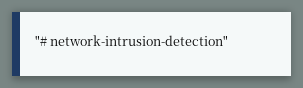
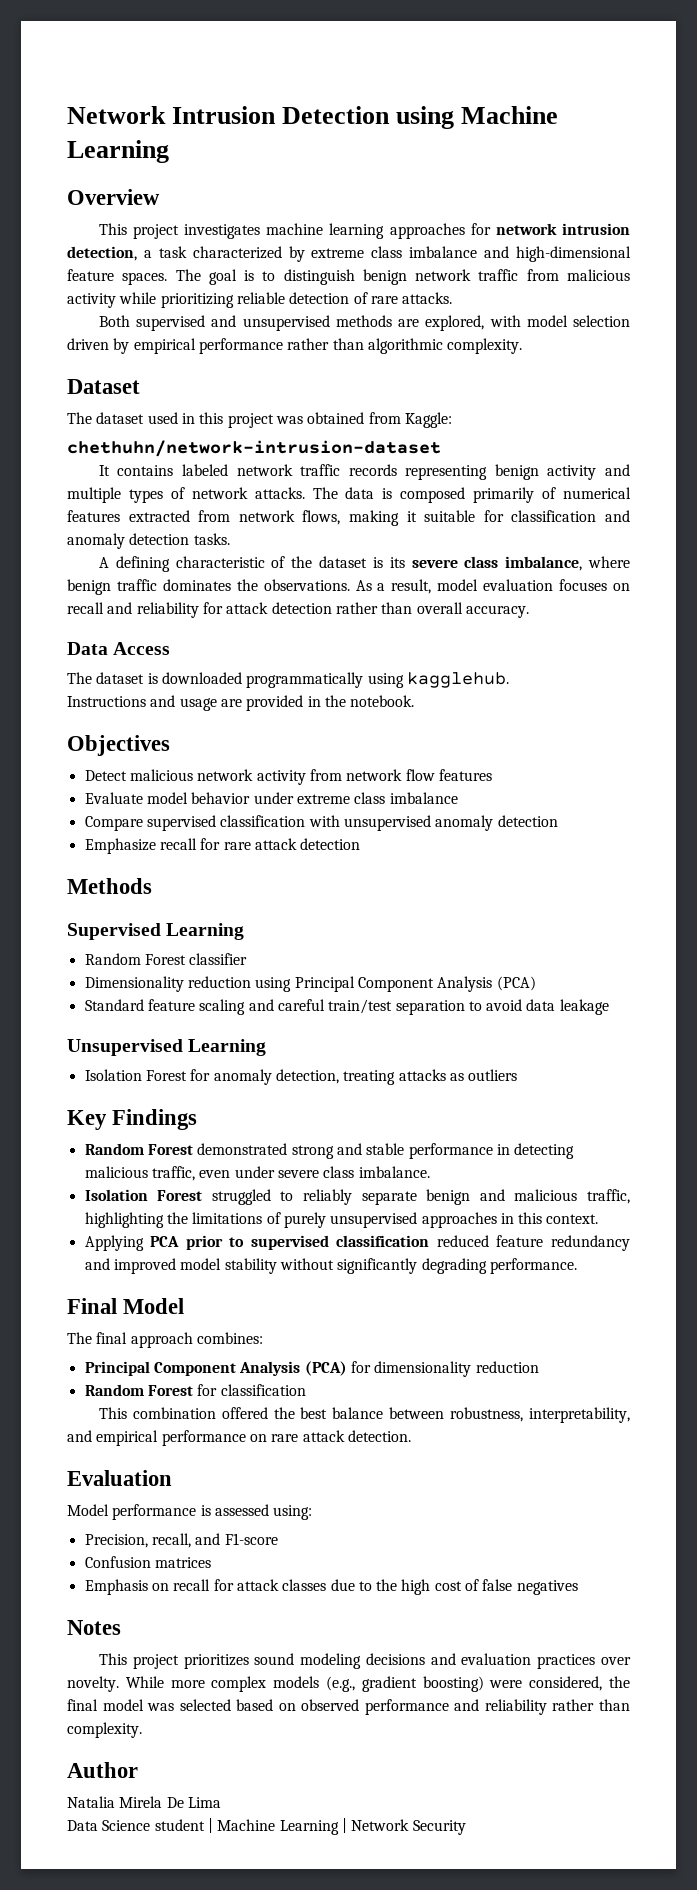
[35,35,229,46] "# network-intrusion-detection" -> [67,106,559,129] [67,140,169,163] [67,189,160,205] [98,223,630,239] [67,246,632,262] [67,269,630,285] [67,292,453,308] [98,315,630,331] [67,338,523,354] [67,379,140,394] [67,412,452,428] [67,440,441,457] [98,464,630,480] [67,487,632,503] [67,510,631,526] [67,533,230,549] [98,556,630,572] [67,579,631,595] [67,602,529,618] [67,642,171,655] [67,672,509,688] [67,695,415,711] [67,735,170,756] [84,769,492,785] [84,792,458,804] [84,815,558,831] [84,838,361,854] [67,878,152,894] [67,923,245,940] [84,953,248,965] [84,976,536,992] [84,999,609,1015] [67,1039,267,1056] [84,1069,518,1085] [67,1109,198,1130] [84,1143,575,1159] [84,1166,430,1181] [84,1189,631,1205] [84,1212,599,1228] [84,1235,631,1251] [84,1258,577,1274] [67,1298,185,1314] [67,1332,263,1348] [84,1361,539,1377] [84,1384,306,1396] [98,1407,630,1423] [67,1430,411,1446] [67,1470,172,1486] [67,1504,313,1520] [84,1533,278,1548] [84,1556,211,1568] [84,1579,578,1595] [67,1620,121,1635] [98,1653,631,1669] [67,1676,630,1692] [67,1699,630,1715] [67,1722,142,1738] [67,1762,138,1778] [67,1796,221,1808] [67,1818,466,1835] Network Intrusion Detection using Machine Learning // Overview // This project investigates machine learning approaches for network intrusion detection, a task characterized by extreme class imbalance and high-dimensional feature spaces. The goal is to distinguish benign network traffic from malicious activity while prioritizing reliable detection of rare attacks. // Both supervised and unsupervised methods are explored, with model selection driven by empirical performance rather than algorithmic complexity. // Dataset // The dataset used in this project was obtained from Kaggle: // chethuhn/network-intrusion-dataset // It contains labeled network traffic records representing benign activity and multiple types of network attacks. The data is composed primarily of numerical features extracted from network flows, making it suitable for classification and anomaly detection tasks. // A defining characteristic of the dataset is its severe class imbalance, where benign traffic dominates the observations. As a result, model evaluation focuses on recall and reliability for attack detection rather than overall accuracy. // Data Access // The dataset is downloaded programmatically using kagglehub. // Instructions and usage are provided in the notebook. // Objectives // Detect malicious network activity from network flow features // Evaluate model behavior under extreme class imbalance // Compare supervised classification with unsupervised anomaly detection // Emphasize recall for rare attack detection // Methods // Supervised Learning // Random Forest classifier // Dimensionality reduction using Principal Component Analysis (PCA) // Standard feature scaling and careful train/test separation to avoid data leakage // Unsupervised Learning // Isolation Forest for anomaly detection, treating attacks as outliers // Key Findings // Random Forest demonstrated strong and stable performance in detecting malicious traffic, even under severe class imbalance. // Isolation Forest struggled to reliably separate benign and malicious traffic, highlighting the limitations of purely unsupervised approaches in this context. // Applying PCA prior to supervised classification reduced feature redundancy and improved model stability without significantly degrading performance. // Final Model // The final approach combines: // Principal Component Analysis (PCA) for dimensionality reduction // Random Forest for classification // This combination offered the best balance between robustness, interpretability, and empirical performance on rare attack detection. // Evaluation // Model performance is assessed using: // Precision, recall, and F1-score // Confusion matrices // Emphasis on recall for attack classes due to the high cost of false negatives // Notes // This project prioritizes sound modeling decisions and evaluation practices over novelty. While more complex models (e.g., gradient boosting) were considered, the final model was selected based on observed performance and reliability rather than complexity. // Author // Natalia Mirela De Lima // Data Science student | Machine Learning | Network Security

